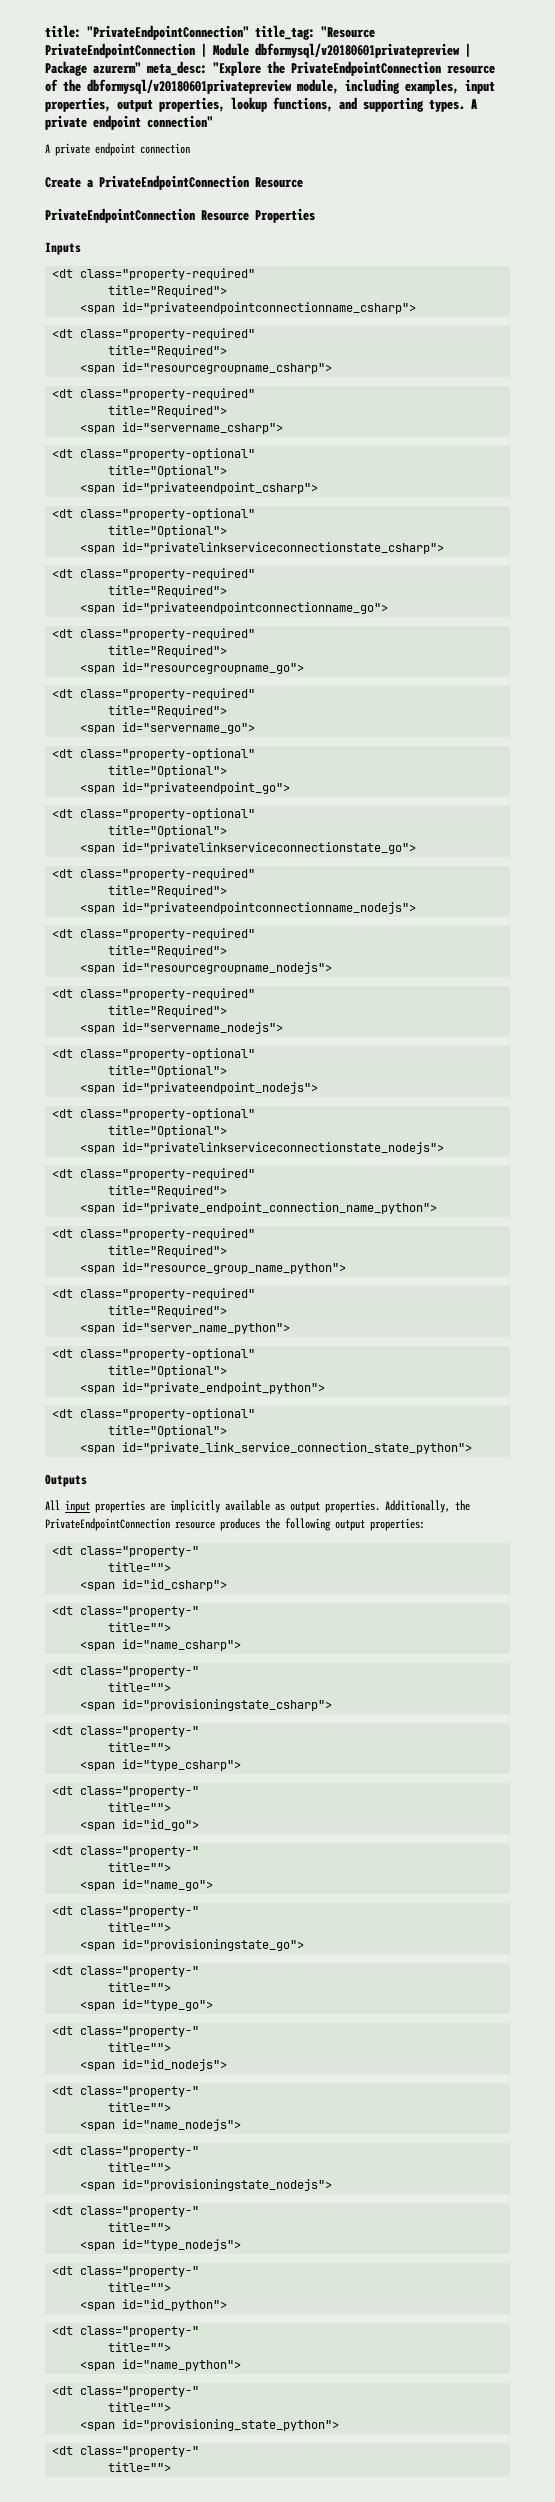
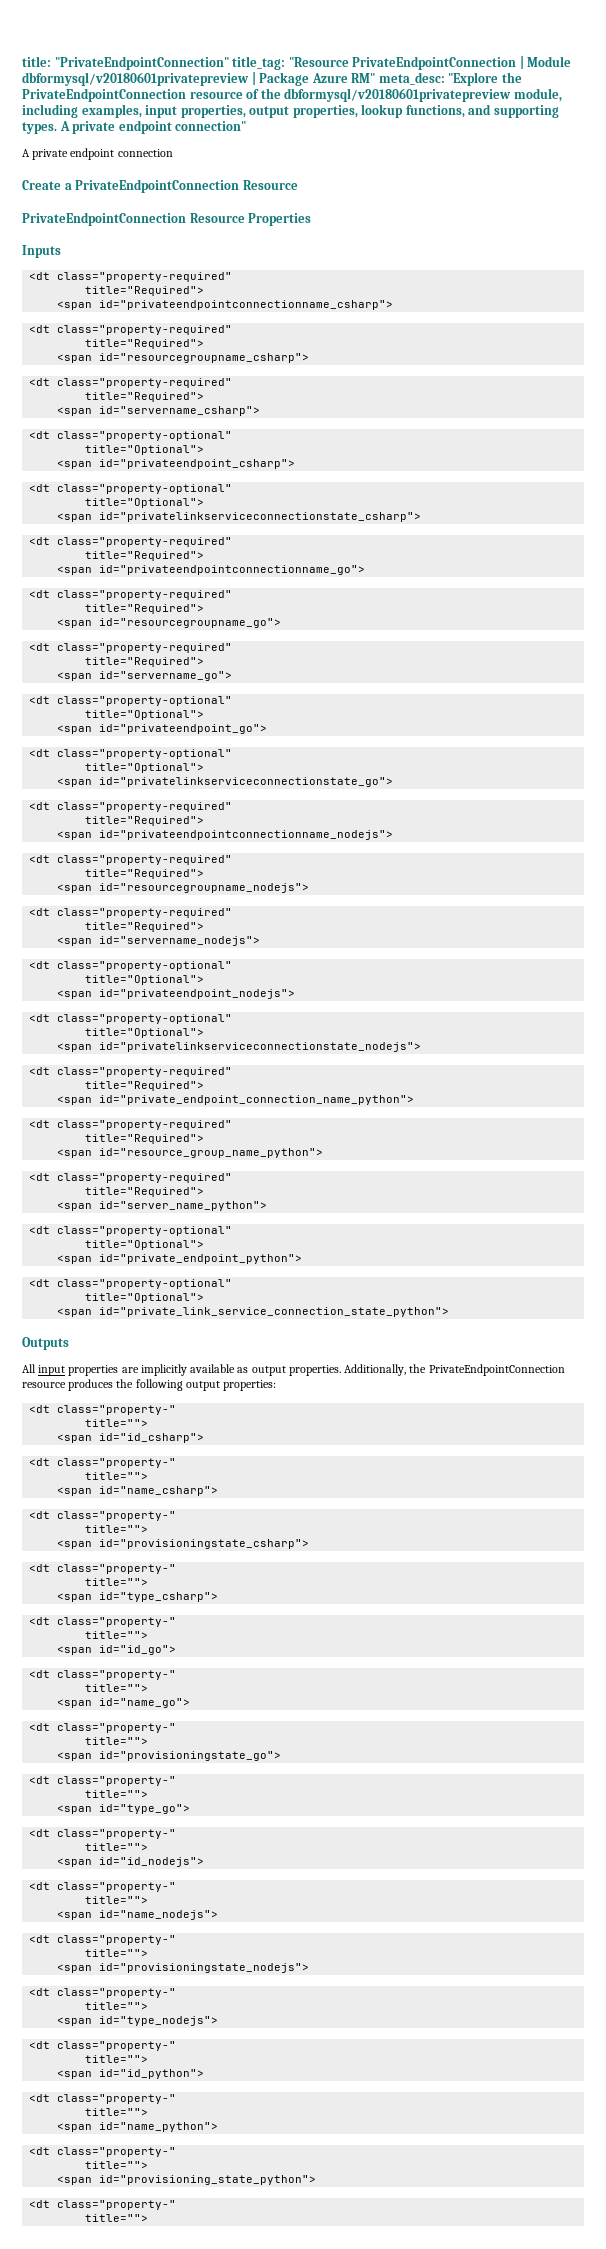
[93,62,141,74] azurerm" -> [311,73,376,83] Azure RM"

